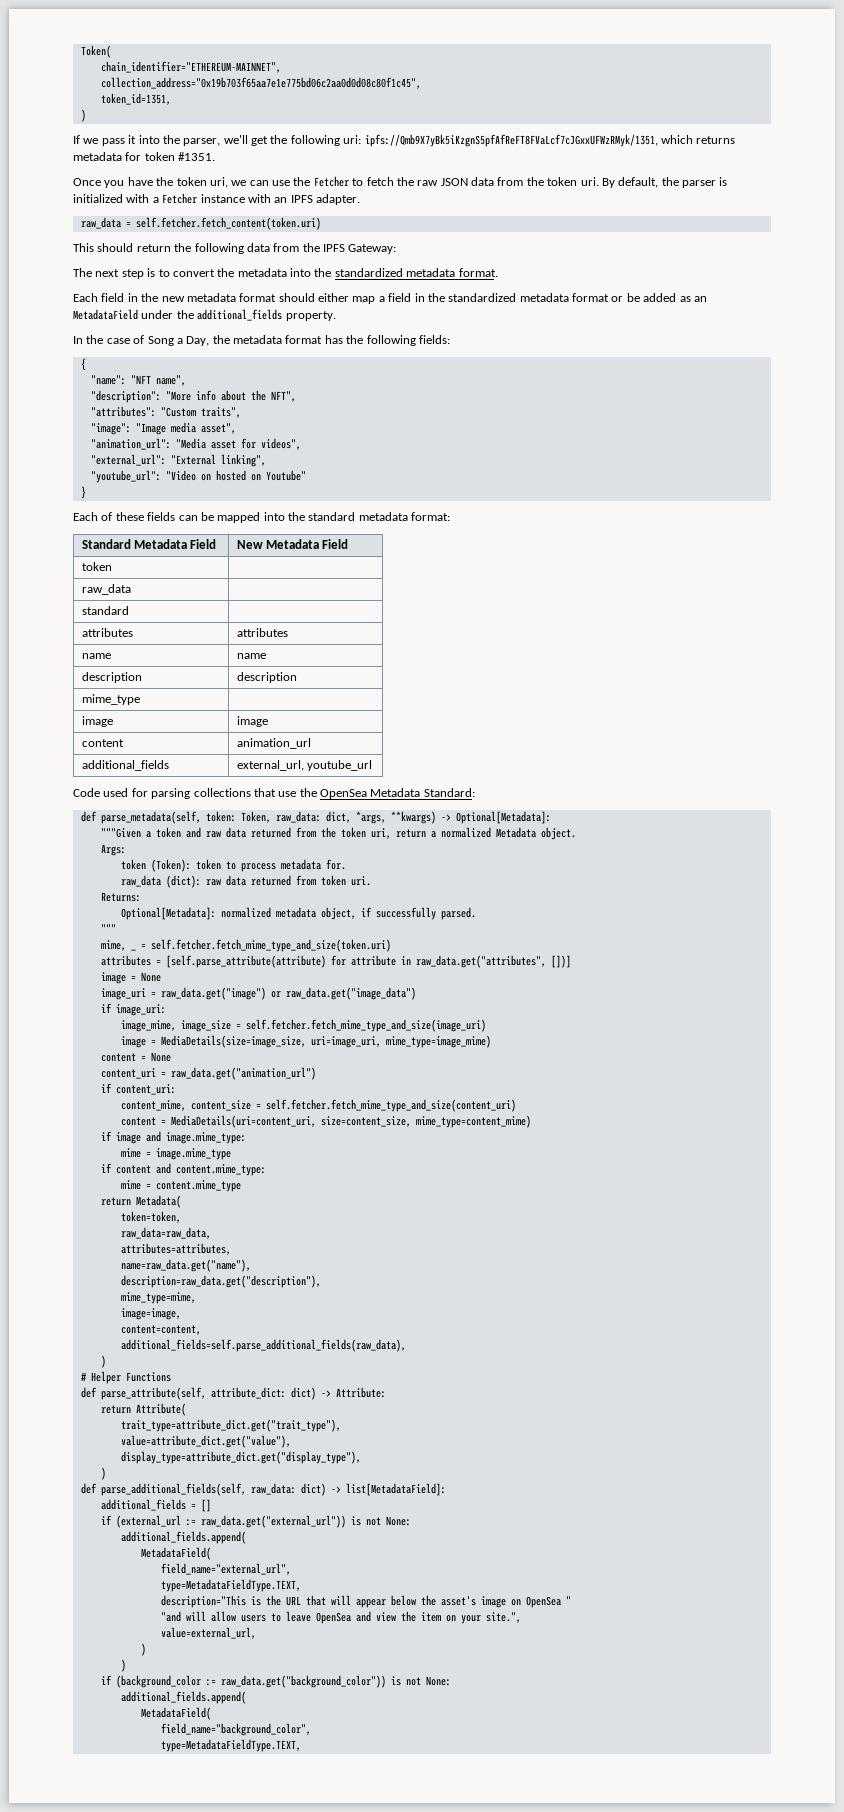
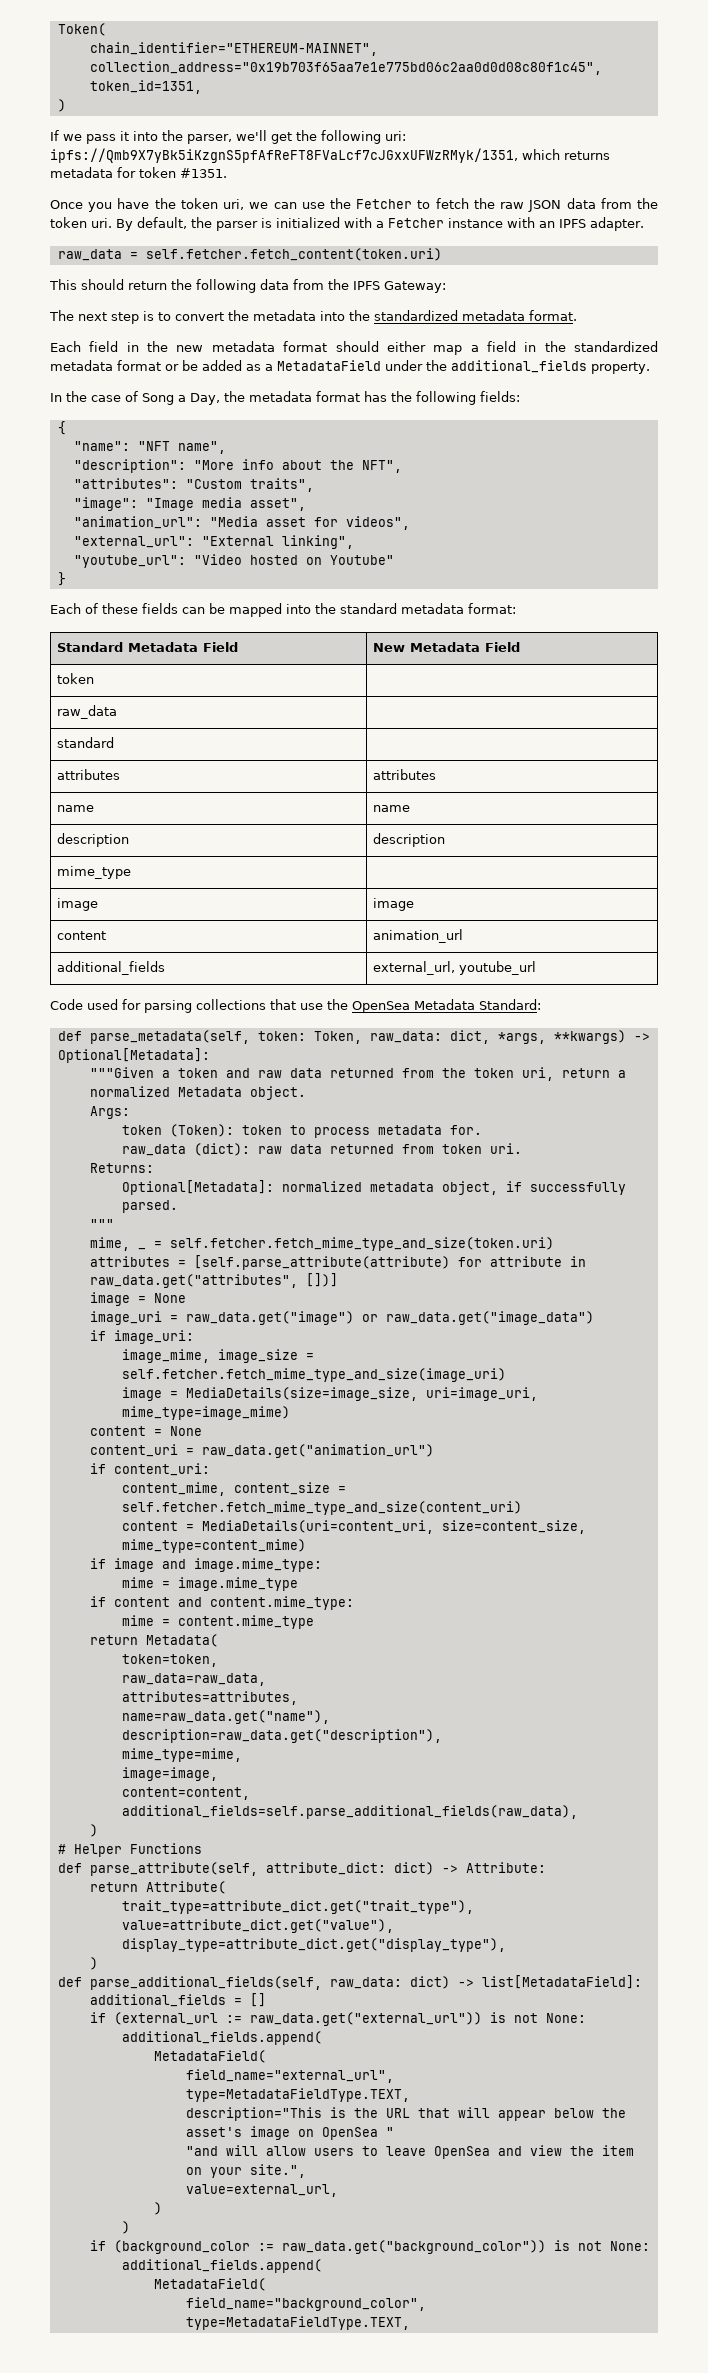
[693,296,707,302] an -> [265,364,273,371] a
[200,474,211,481] on -> (242, 559) none

